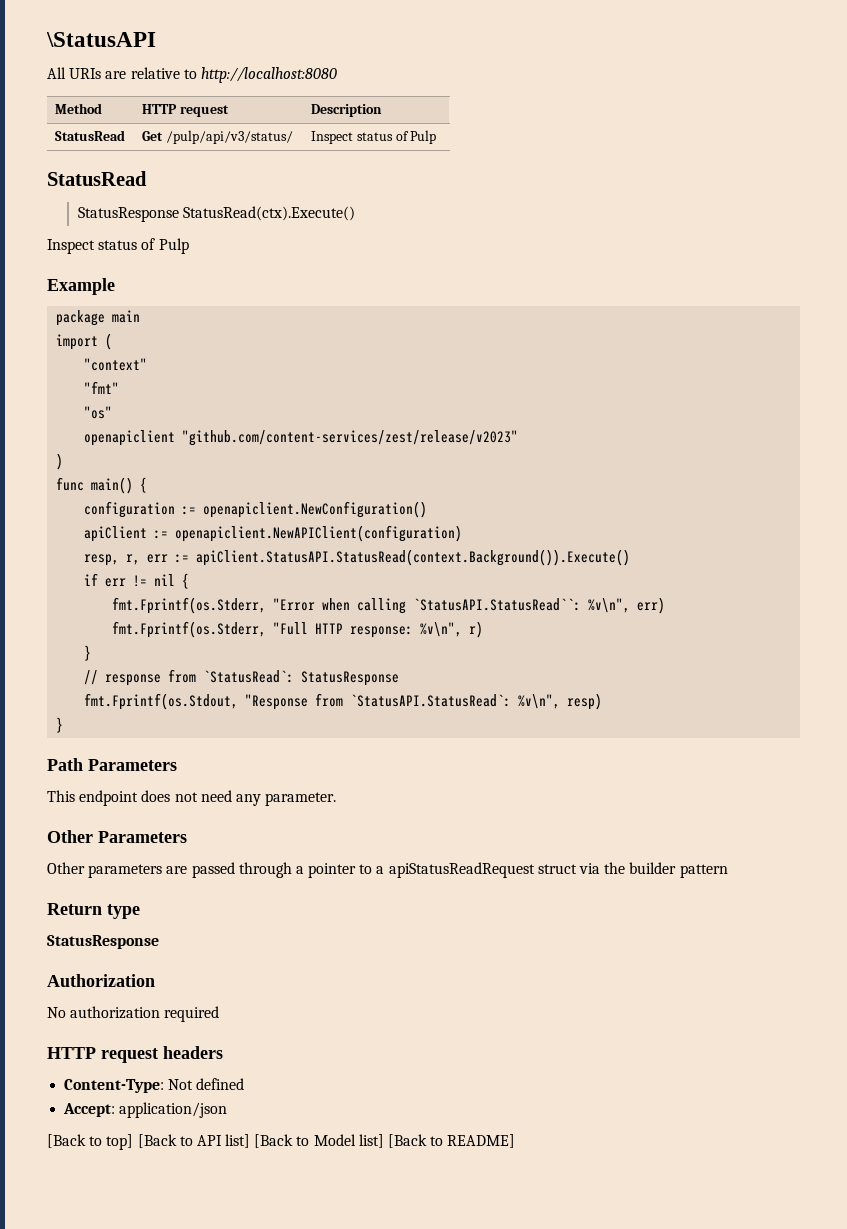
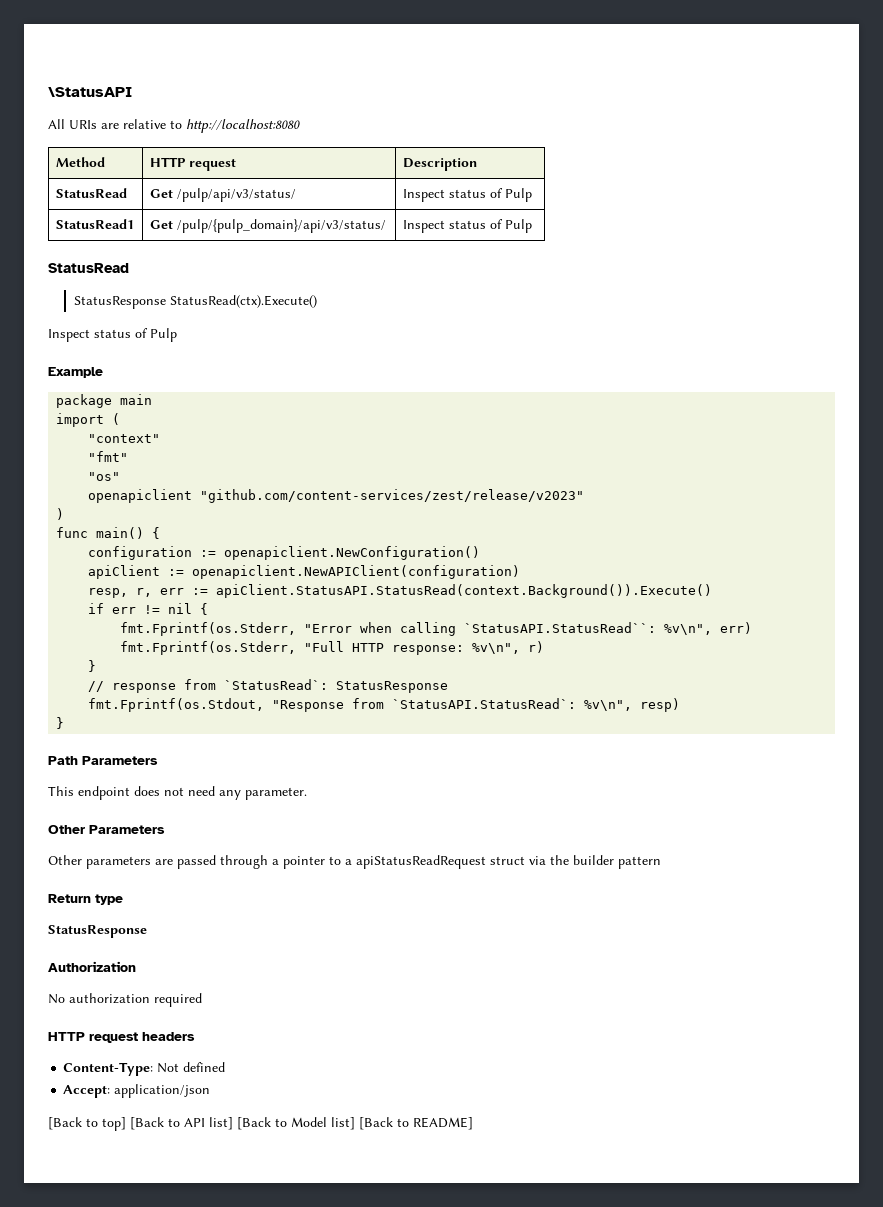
(437, 137) none -> [55,219,134,229] [149,219,386,233] [402,219,532,233] // StatusRead1 | Get /pulp/{pulp_domain}/api/v3/status/ | Inspect status of Pulp

